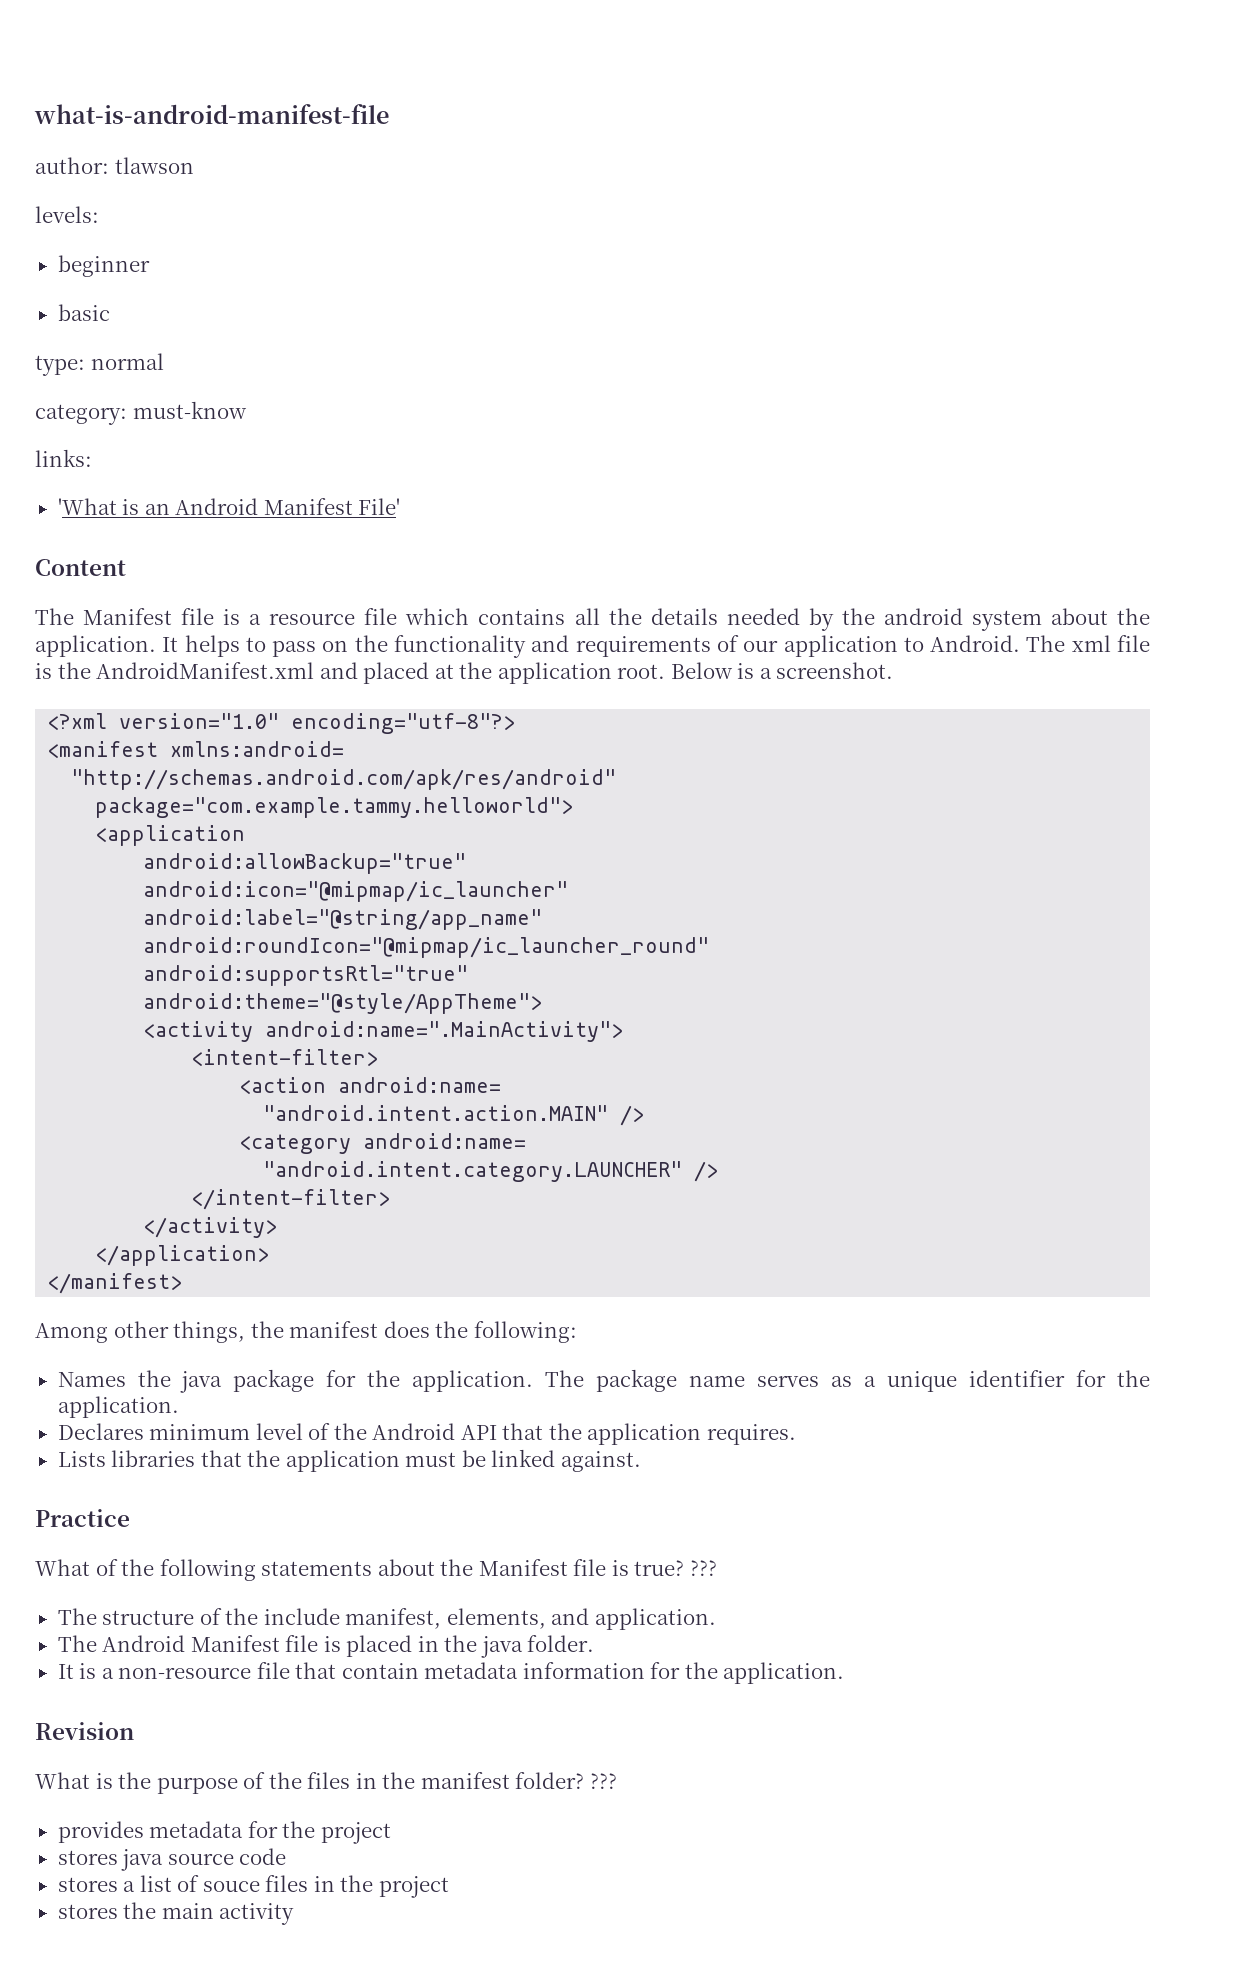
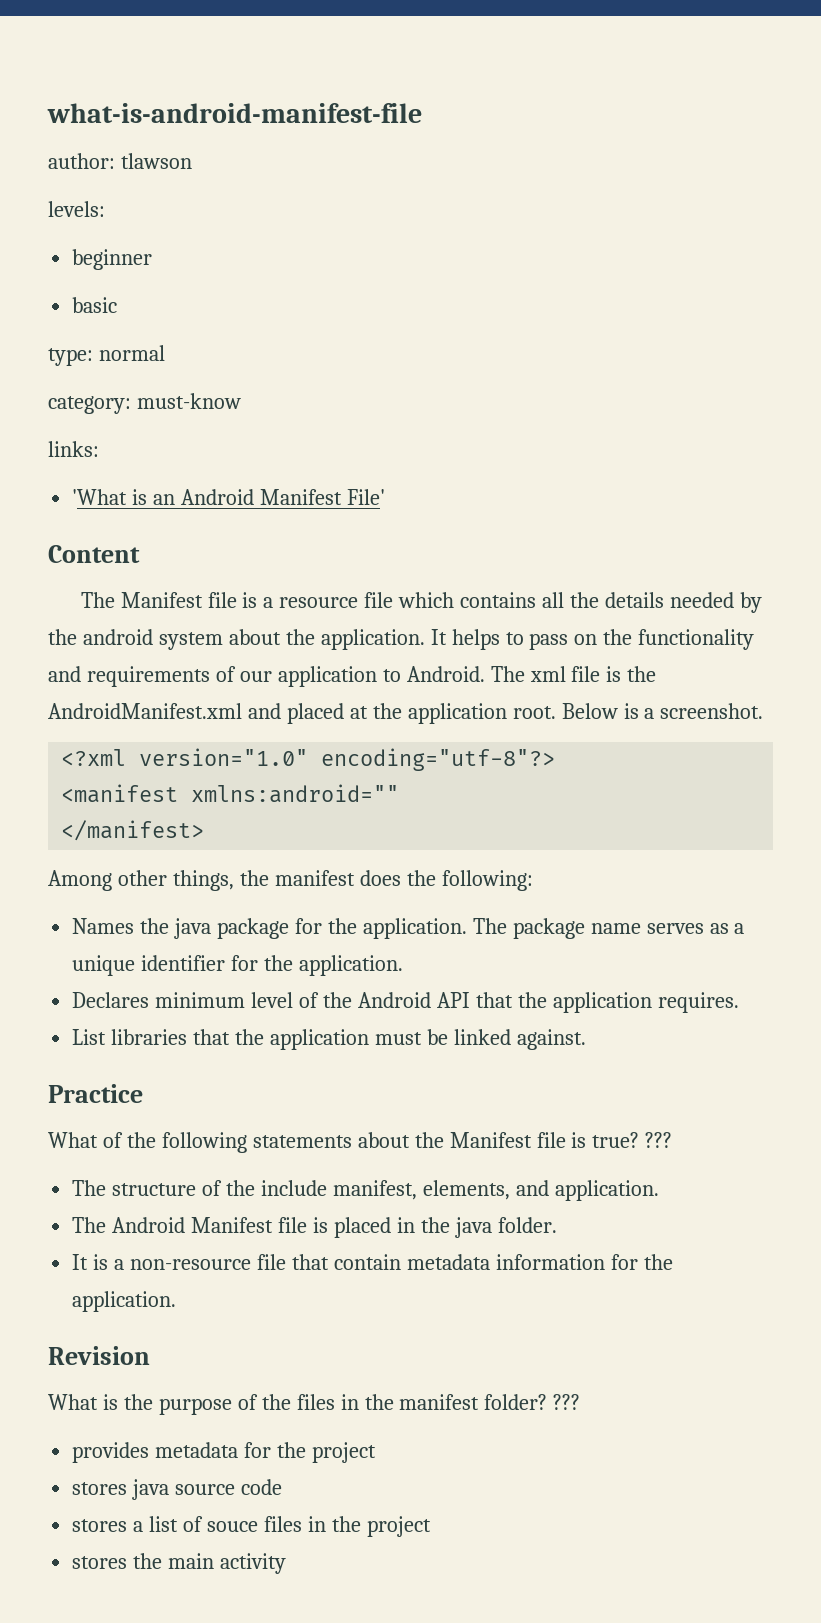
[170,741,345,757] [71,769,617,790] [95,797,574,818] [95,825,246,846] [143,853,467,874] [143,881,569,902] [143,909,543,930] [143,937,710,958] [143,965,469,986] [143,993,543,1014] [143,1021,624,1042] [191,1049,379,1066] [239,1077,502,1094] [263,1105,645,1126] [239,1133,527,1154] [263,1161,719,1182] [191,1189,391,1210] [143,1217,278,1238] [95,1245,270,1266] xmlns:android= // "http://schemas.android.com/apk/res/android" // package="com.example.tammy.helloworld"> // <application // android:allowBackup="true" // android:icon="@mipmap/ic_launcher" // android:label="@string/app_name" // android:roundIcon="@mipmap/ic_launcher_round" // android:supportsRtl="true" // android:theme="@style/AppTheme"> // <activity android:name=".MainActivity"> // <intent-filter> // <action android:name= // "android.intent.action.MAIN" /> // <category android:name= // "android.intent.category.LAUNCHER" /> // </intent-filter> // </activity> // </application> -> [191,784,400,803] xmlns:android=""
[57,1451,106,1467] Lists -> [72,1029,107,1045] List

